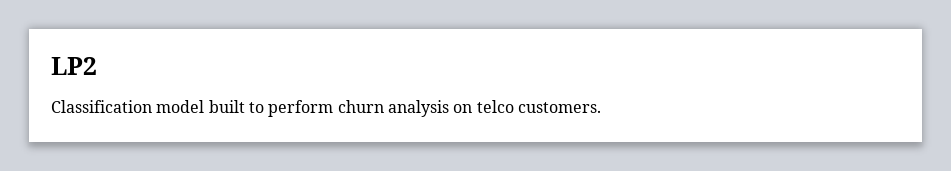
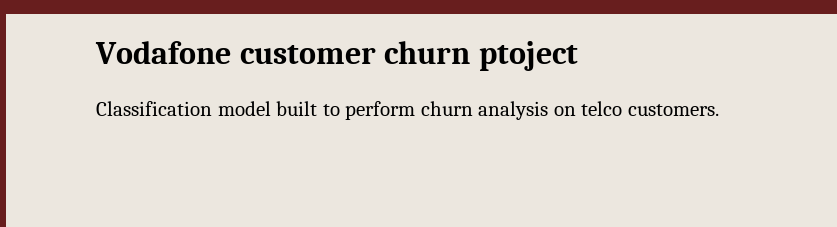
[51,57,97,75] LP2 -> [95,41,578,71] Vodafone customer churn ptoject

